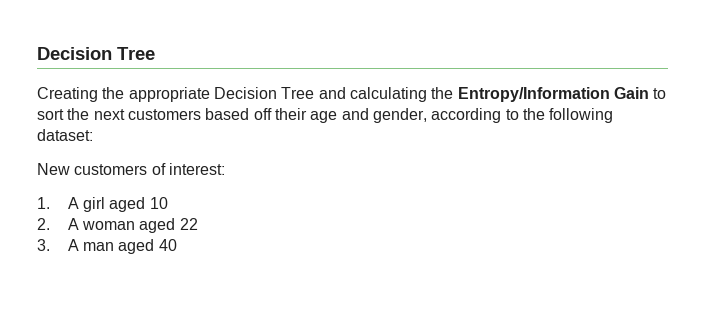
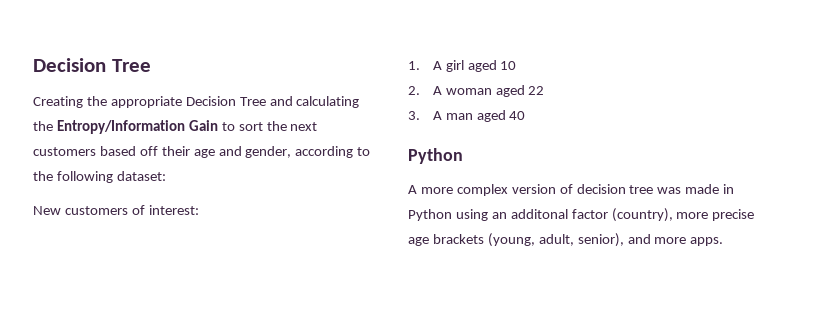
(177, 245) none -> [408,148,463,164] [408,184,735,196] [408,208,755,222] [408,233,724,247] // Python // A more complex version of decision tree was made in Python using an additonal factor (country), more precise age brackets (young, adult, senior), and more apps.

